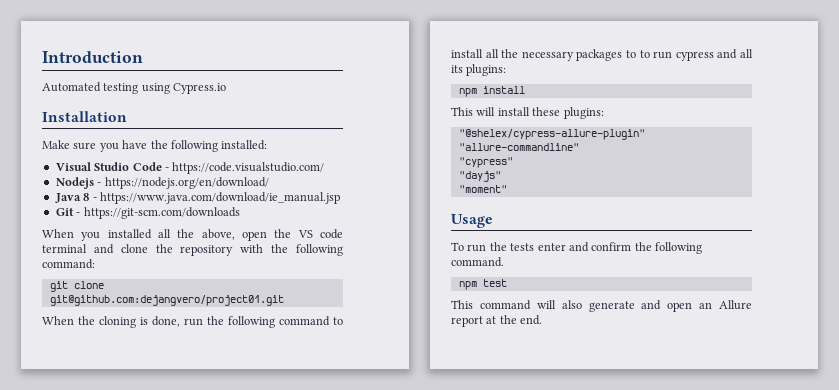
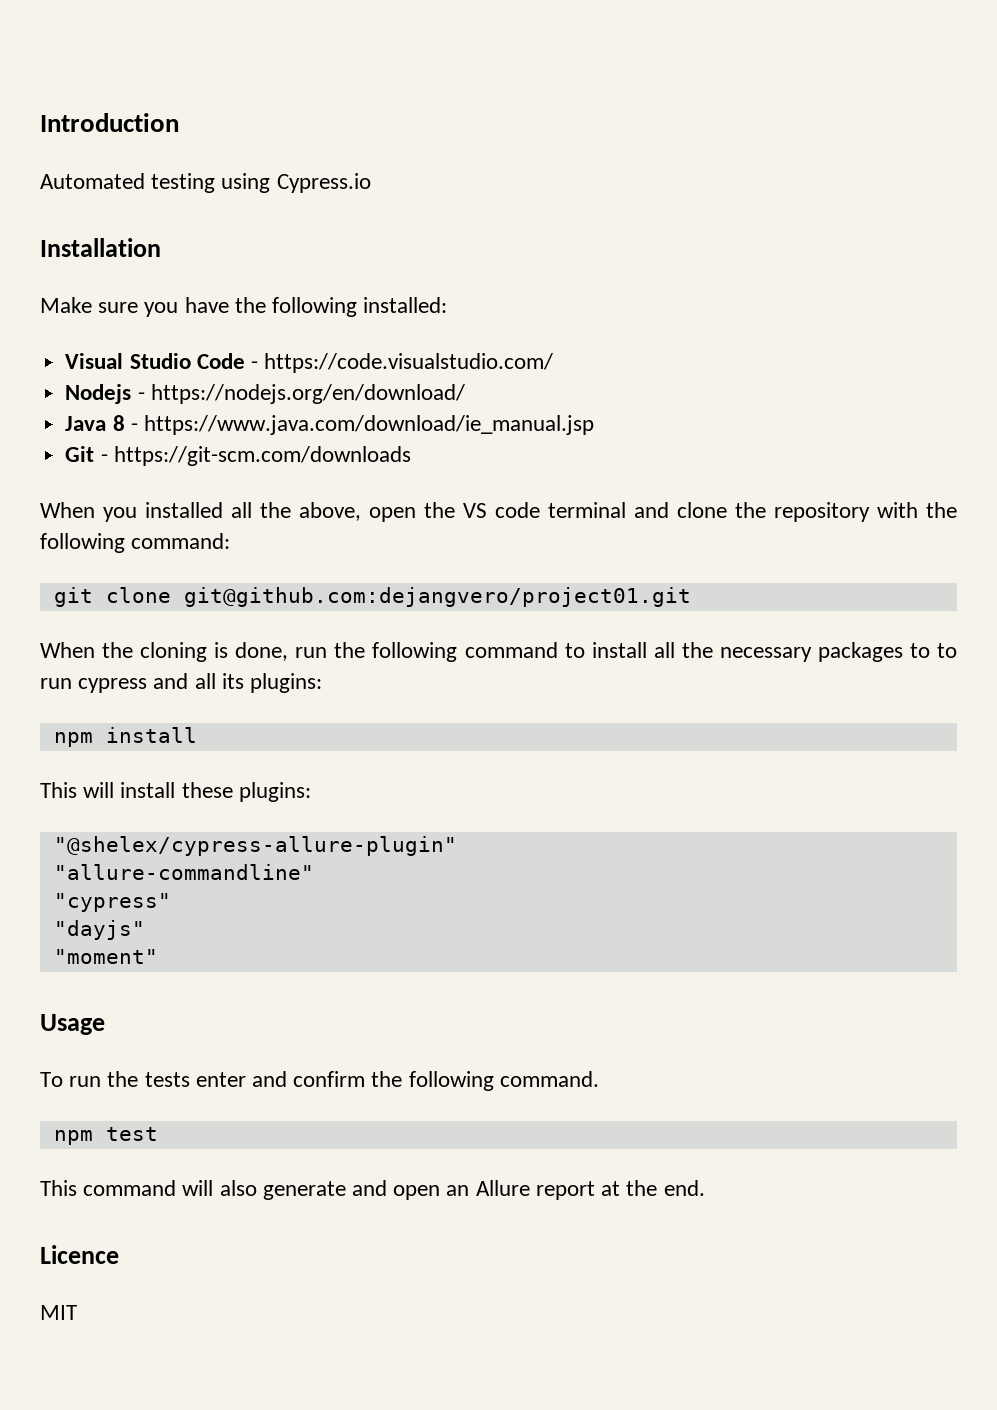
(543, 320) none -> [40,1245,119,1264] [40,1305,77,1320] // Licence // MIT

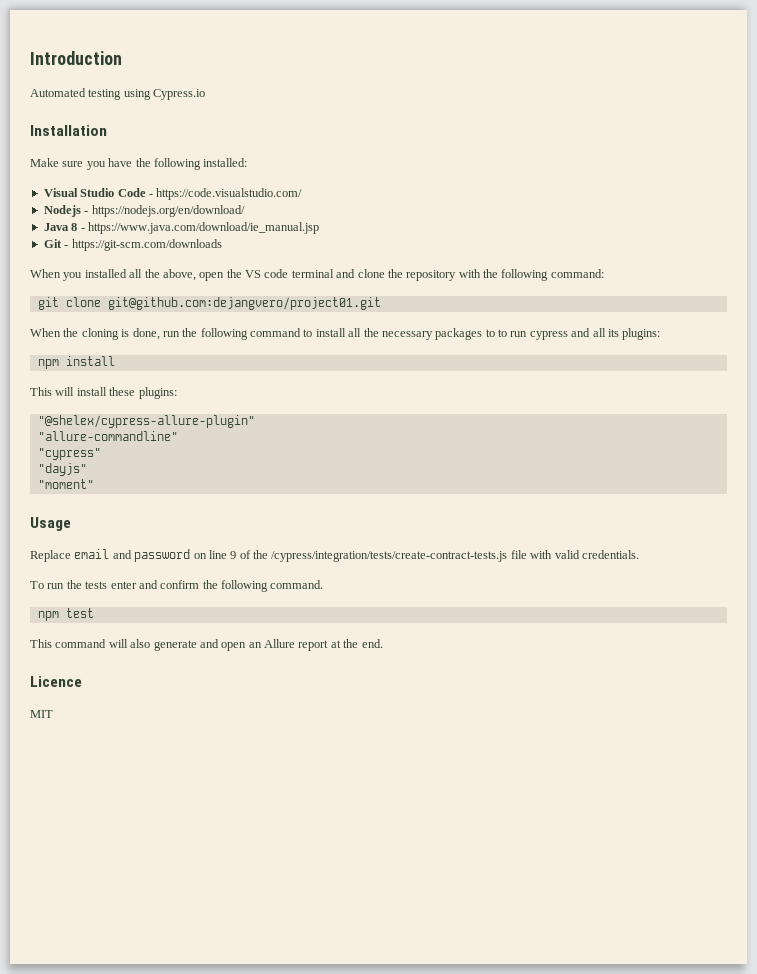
(105, 1024) none -> [30,549,639,562] // Replace email and password on line 9 of the /cypress/integration/tests/create-contract-tests.js file with valid credentials.

